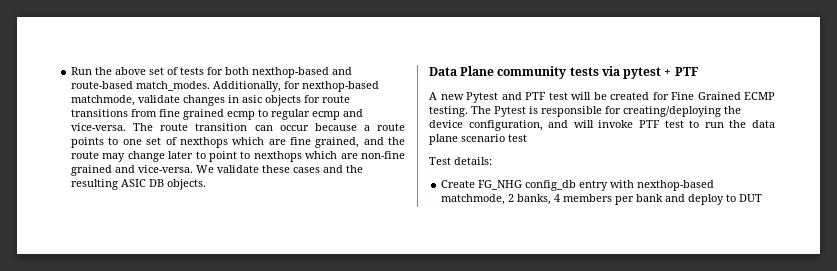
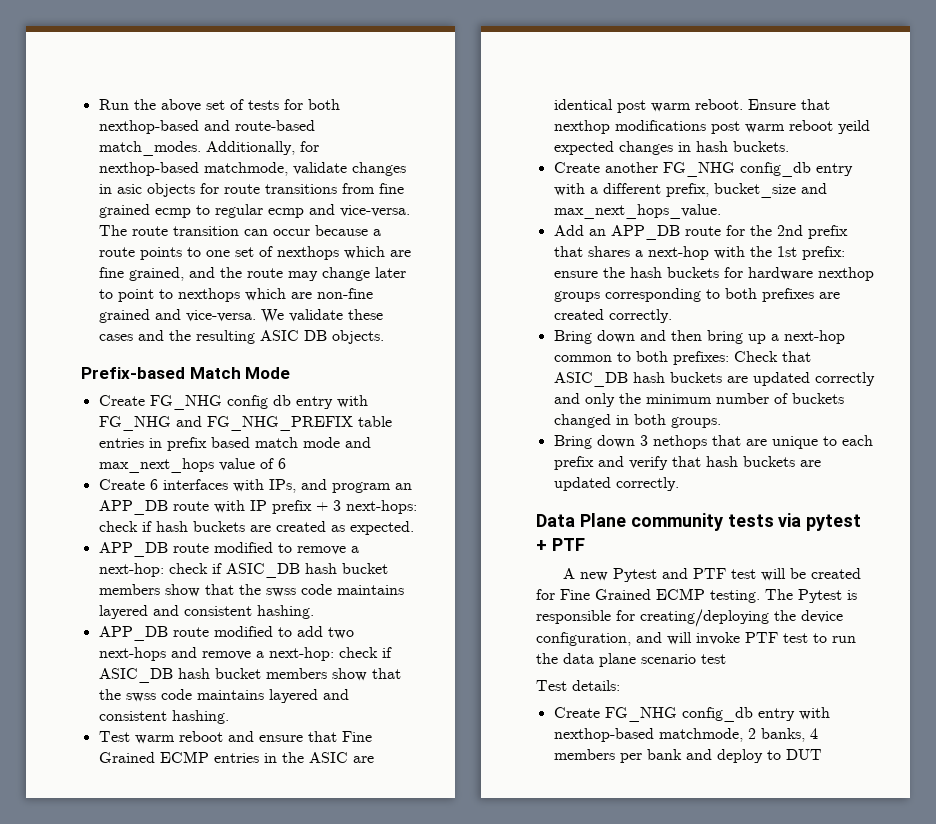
(207, 184) none -> [81,367,291,379] [98,395,368,410] [98,416,392,431] [98,437,371,451] [98,458,286,473] [98,479,412,493] [98,500,417,515] [98,521,414,535] [98,542,359,557] [98,563,388,578] [98,584,404,597] [98,605,314,619] [98,626,354,641] [98,647,392,661] [98,668,401,683] [98,689,349,703] [98,710,229,724] [98,731,372,744] [98,751,374,763] [553,99,830,113] [553,120,870,134] [553,141,789,155] [553,162,853,177] [553,183,827,198] [553,204,721,219] [553,225,848,240] [553,246,845,260] [553,267,874,281] [553,288,840,302] [553,309,672,323] [553,330,845,344] [553,351,811,365] [553,372,875,387] [553,393,844,407] [553,414,721,428] [553,435,873,449] [553,456,821,470] [553,477,679,491] // Prefix-based Match Mode // Create FG_NHG config db entry with FG_NHG and FG_NHG_PREFIX table entries in prefix based match mode and max_next_hops value of 6 // Create 6 interfaces with IPs, and program an APP_DB route with IP prefix + 3 next-hops: check if hash buckets are created as expected. // APP_DB route modified to remove a next-hop: check if ASIC_DB hash bucket members show that the swss code maintains layered and consistent hashing. // APP_DB route modified to add two next-hops and remove a next-hop: check if ASIC_DB hash bucket members show that the swss code maintains layered and consistent hashing. // Test warm reboot and ensure that Fine Grained ECMP entries in the ASIC are identical post warm reboot. Ensure that nexthop modifications post warm reboot yeild expected changes in hash buckets. // Create another FG_NHG config_db entry with a different prefix, bucket_size and max_next_hops_value. // Add an APP_DB route for the 2nd prefix that shares a next-hop with the 1st prefix: ensure the hash buckets for hardware nexthop groups corresponding to both prefixes are created correctly. // Bring down and then bring up a next-hop common to both prefixes: Check that ASIC_DB hash buckets are updated correctly and only the minimum number of buckets changed in both groups. // Bring down 3 nethops that are unique to each prefix and verify that hash buckets are updated correctly.

